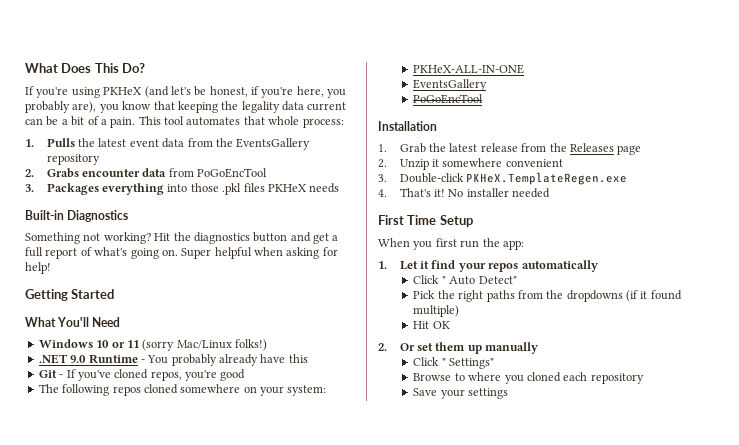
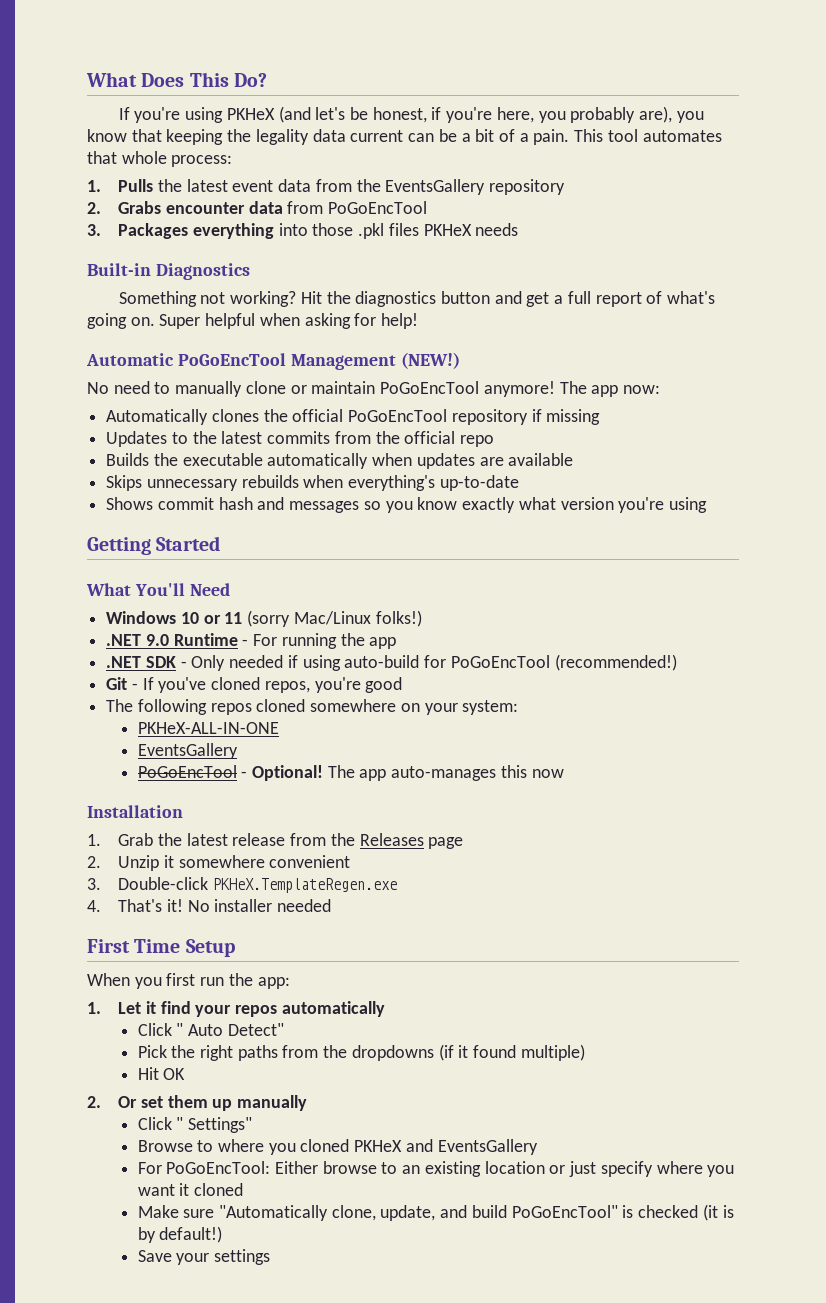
(51, 268) none -> [86,352,460,370] [87,381,660,397] [106,409,601,425] [106,431,495,447] [106,453,574,469] [106,475,519,491] [106,497,707,513] // Automatic PoGoEncTool Management (NEW!) // No need to manually clone or maintain PoGoEncTool anymore! The app now: // Automatically clones the official PoGoEncTool repository if missing // Updates to the latest commits from the official repo // Builds the executable automatically when updates are available // Skips unnecessary rebuilds when everything's up-to-date // Shows commit hash and messages so you know exactly what version you're using
[147,354,308,366] You probably already have this -> [253,633,397,649] [106,654,677,671] For running the app // .NET SDK - Only needed if using auto-build for PoGoEncTool (recommended!)
(484, 99) none -> [241,765,564,781] - Optional! The app auto-manages this now
[563,372,644,384] each repository -> [354,1139,538,1155] [137,1161,735,1177] [137,1183,244,1196] [137,1204,734,1221] [137,1226,223,1243] PKHeX and EventsGallery // For PoGoEncTool: Either browse to an existing location or just specify where you want it cloned // Make sure "Automatically clone, update, and build PoGoEncTool" is checked (it is by default!)

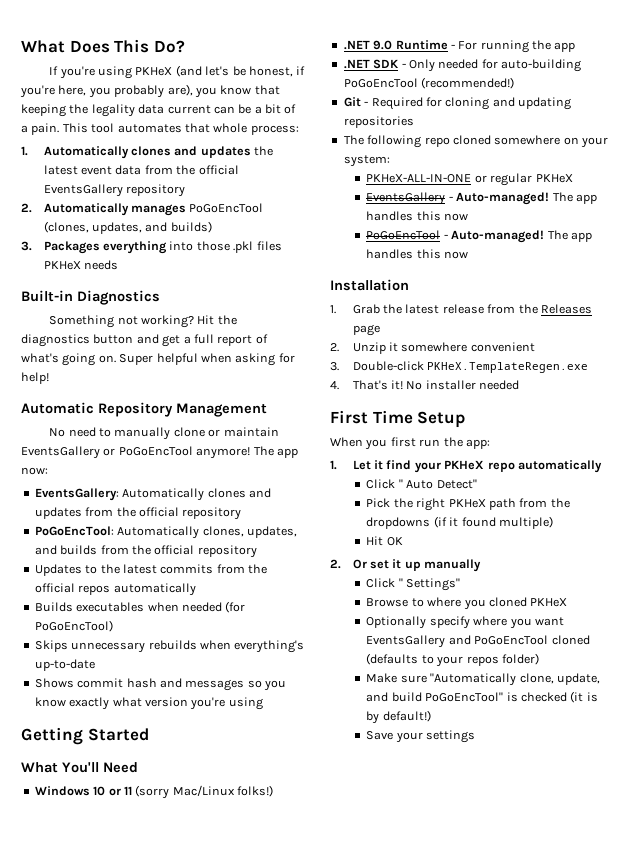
[118,179,154,192] Pulls -> [43,146,251,159] Automatically clones and updates
(381, 185) none -> [198,165,239,175] official
[118,201,428,214] Grabs encounter data from PoGoEncTool -> [43,203,264,216] [43,221,212,234] Automatically manages PoGoEncTool (clones, updates, and builds)
[177,353,286,366] PoGoEncTool -> [98,402,173,417] Repository
[400,352,460,369] (NEW!) -> (267, 410) none
(376, 387) none -> [21,446,116,459] EventsGallery or
[106,409,601,425] Automatically clones the official PoGoEncTool repository if missing -> [34,488,271,501] [34,507,242,520] [34,526,297,539] [34,545,257,558] EventsGallery: Automatically clones and updates from the official repository // PoGoEncTool: Automatically clones, updates, and builds from the official repository
[460,435,495,447] repo -> [78,583,196,596] repos automatically
[153,453,574,469] the executable automatically when updates are available -> [76,601,246,613] [34,620,113,632] executables when needed (for PoGoEncTool)
[287,655,447,671] if using auto-build for -> [481,59,581,72] for auto-building
[142,677,403,693] If you've cloned repos, you're good -> [371,97,571,110] [343,116,414,128] Required for cloning and updating repositories
[210,703,252,715] repos -> [424,137,450,147] repo
[137,743,238,759] // EventsGallery -> [474,173,573,186] [366,192,597,205] [366,211,469,221] or regular PKHeX // EventsGallery - Auto-managed! The app handles this now
[252,765,497,781] Optional! The app auto-manages -> [451,230,592,243] [366,249,414,259] Auto-managed! The app handles
[235,1005,278,1017] repos -> [444,460,515,472] PKHeX repo
[237,1045,278,1061] paths -> [448,498,516,510] PKHeX path
[167,1095,208,1108] them -> [392,559,402,569] it
[405,1139,538,1155] [137,1161,735,1177] [137,1183,244,1196] and EventsGallery // For PoGoEncTool: Either browse to an existing location or just specify where you want it cloned -> [366,616,564,629] [366,635,590,648] [366,653,539,667] // Optionally specify where you want EventsGallery and PoGoEncTool cloned (defaults to your repos folder)

